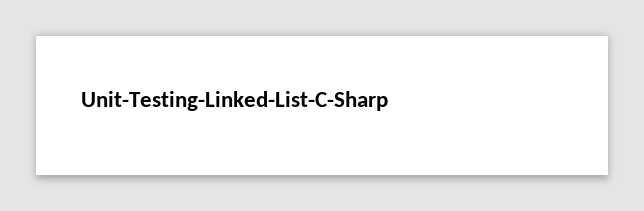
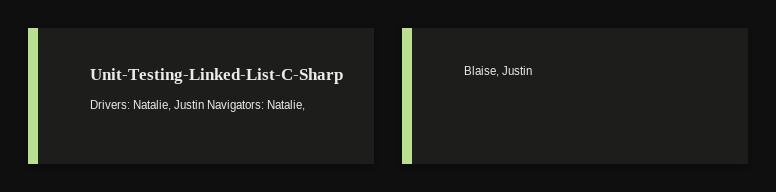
(388, 101) none -> [90,100,306,112] [464,66,533,77] // Drivers: Natalie, Justin Navigators: Natalie, Blaise, Justin

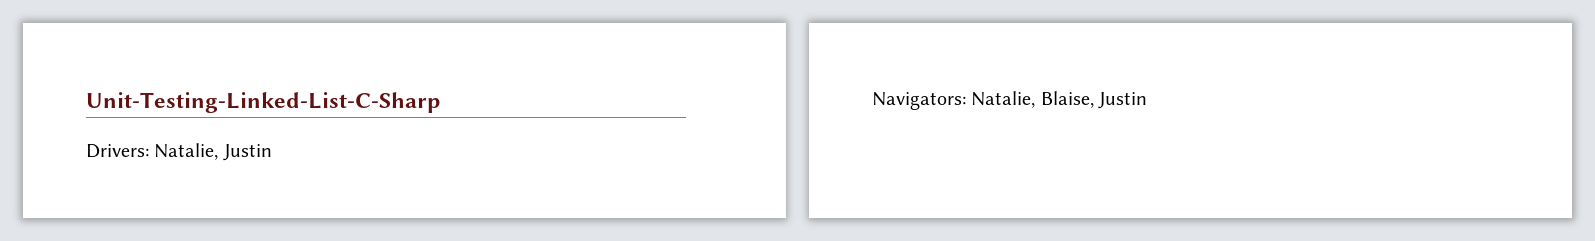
(205, 104) none -> (272, 152) //

